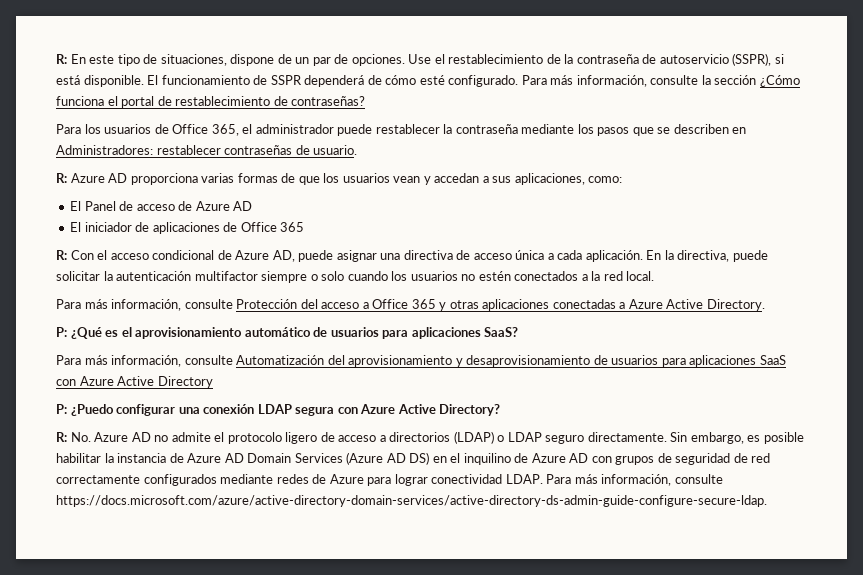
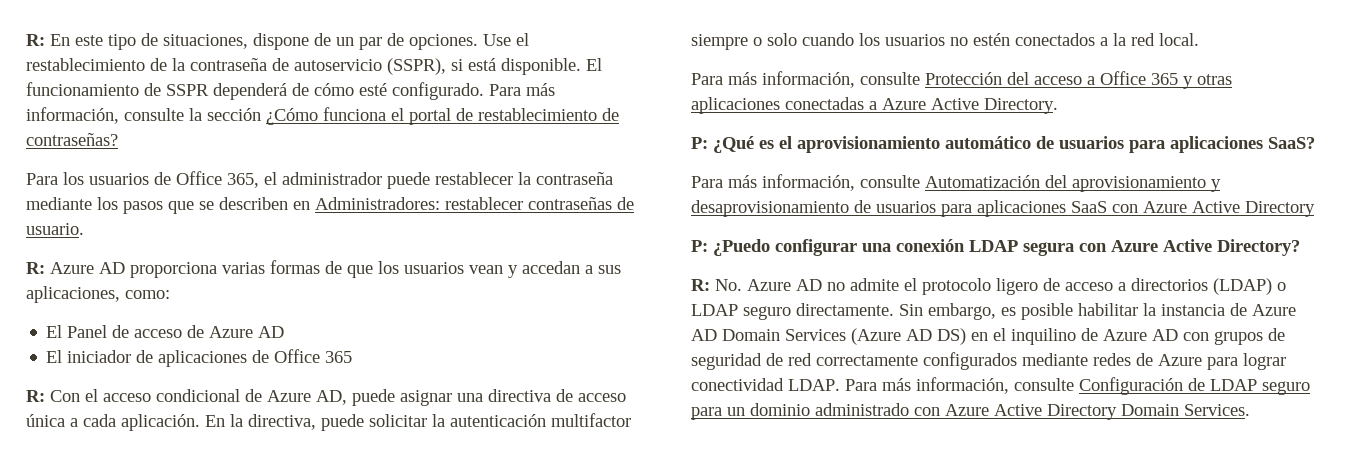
[56,495,767,507] https://docs.microsoft.com/azure/active-directory-domain-services/active-directory-ds-admin-guide-configure-secure-ldap. -> [1079,377,1310,395] [691,403,1250,420] Configuración de LDAP seguro para un dominio administrado con Azure Active Directory Domain Services.

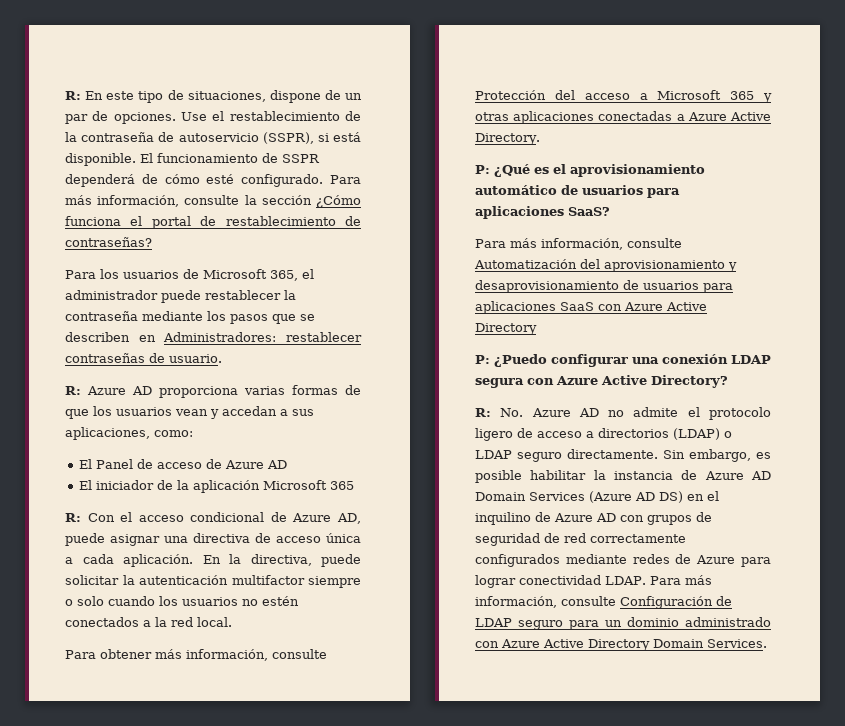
[176,171,222,185] Office -> [203,269,267,279] Microsoft
[158,349,321,367] aplicaciones de Office -> [176,480,327,493] la aplicación Microsoft
(723, 79) none -> [100,649,152,659] obtener
[1100,71,1146,85] Office -> [657,90,722,100] Microsoft

